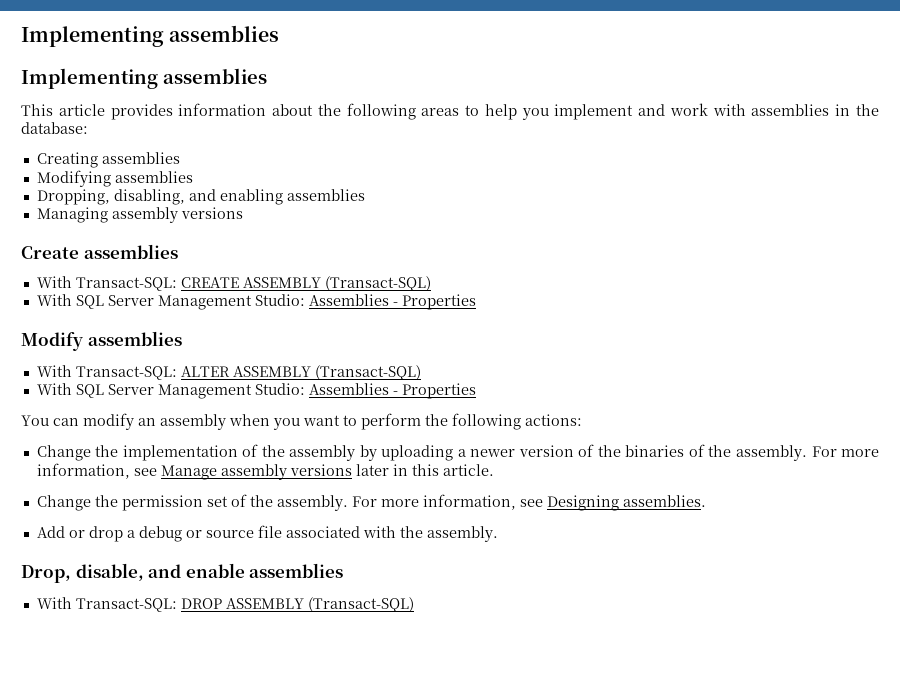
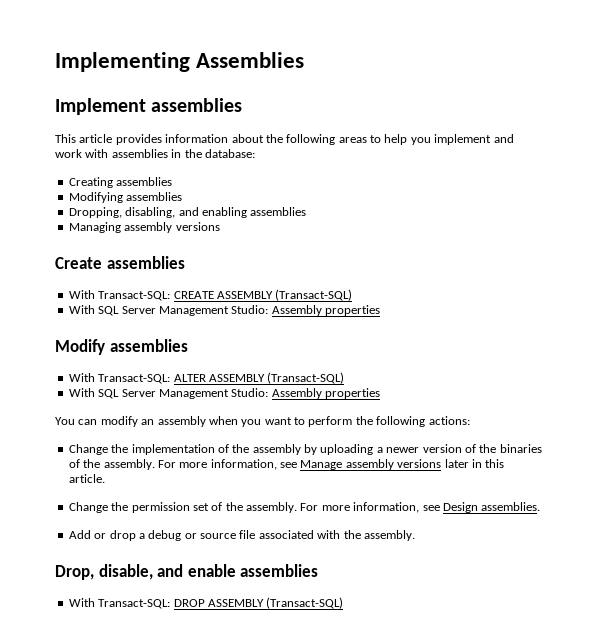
[21,25,280,47] [21,68,158,89] Implementing assemblies // Implementing -> [55,52,305,72] [55,98,146,115] Implementing Assemblies // Implement
[308,294,476,310] Assemblies - Properties -> [271,305,380,316] Assembly properties
[308,383,476,399] Assemblies - Properties -> [271,388,380,399] Assembly properties
[546,495,619,511] Designing -> [442,502,478,513] Design

